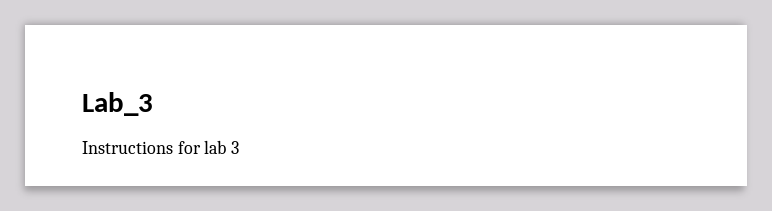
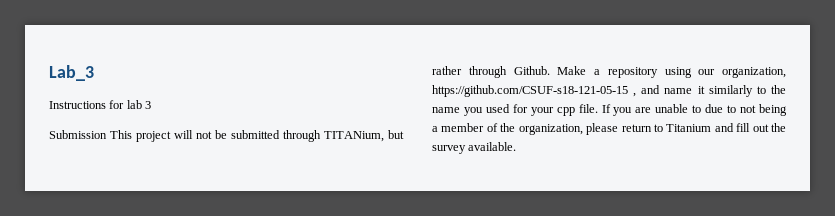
(240, 147) none -> [49,130,404,142] [432,66,786,78] [432,85,787,97] [432,104,787,116] [432,123,786,135] [432,142,517,154] // Submission This project will not be submitted through TITANium, but rather through Github. Make a repository using our organization, https://github.com/CSUF-s18-121-05-15 , and name it similarly to the name you used for your cpp file. If you are unable to due to not being a member of the organization, please return to Titanium and fill out the survey available.

